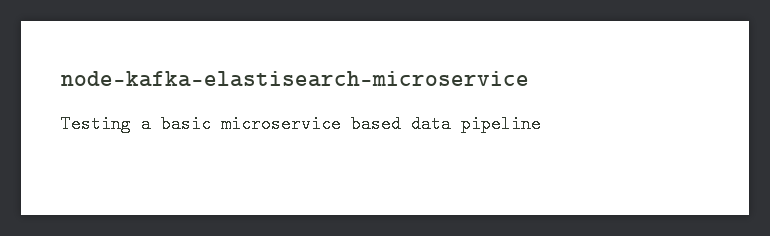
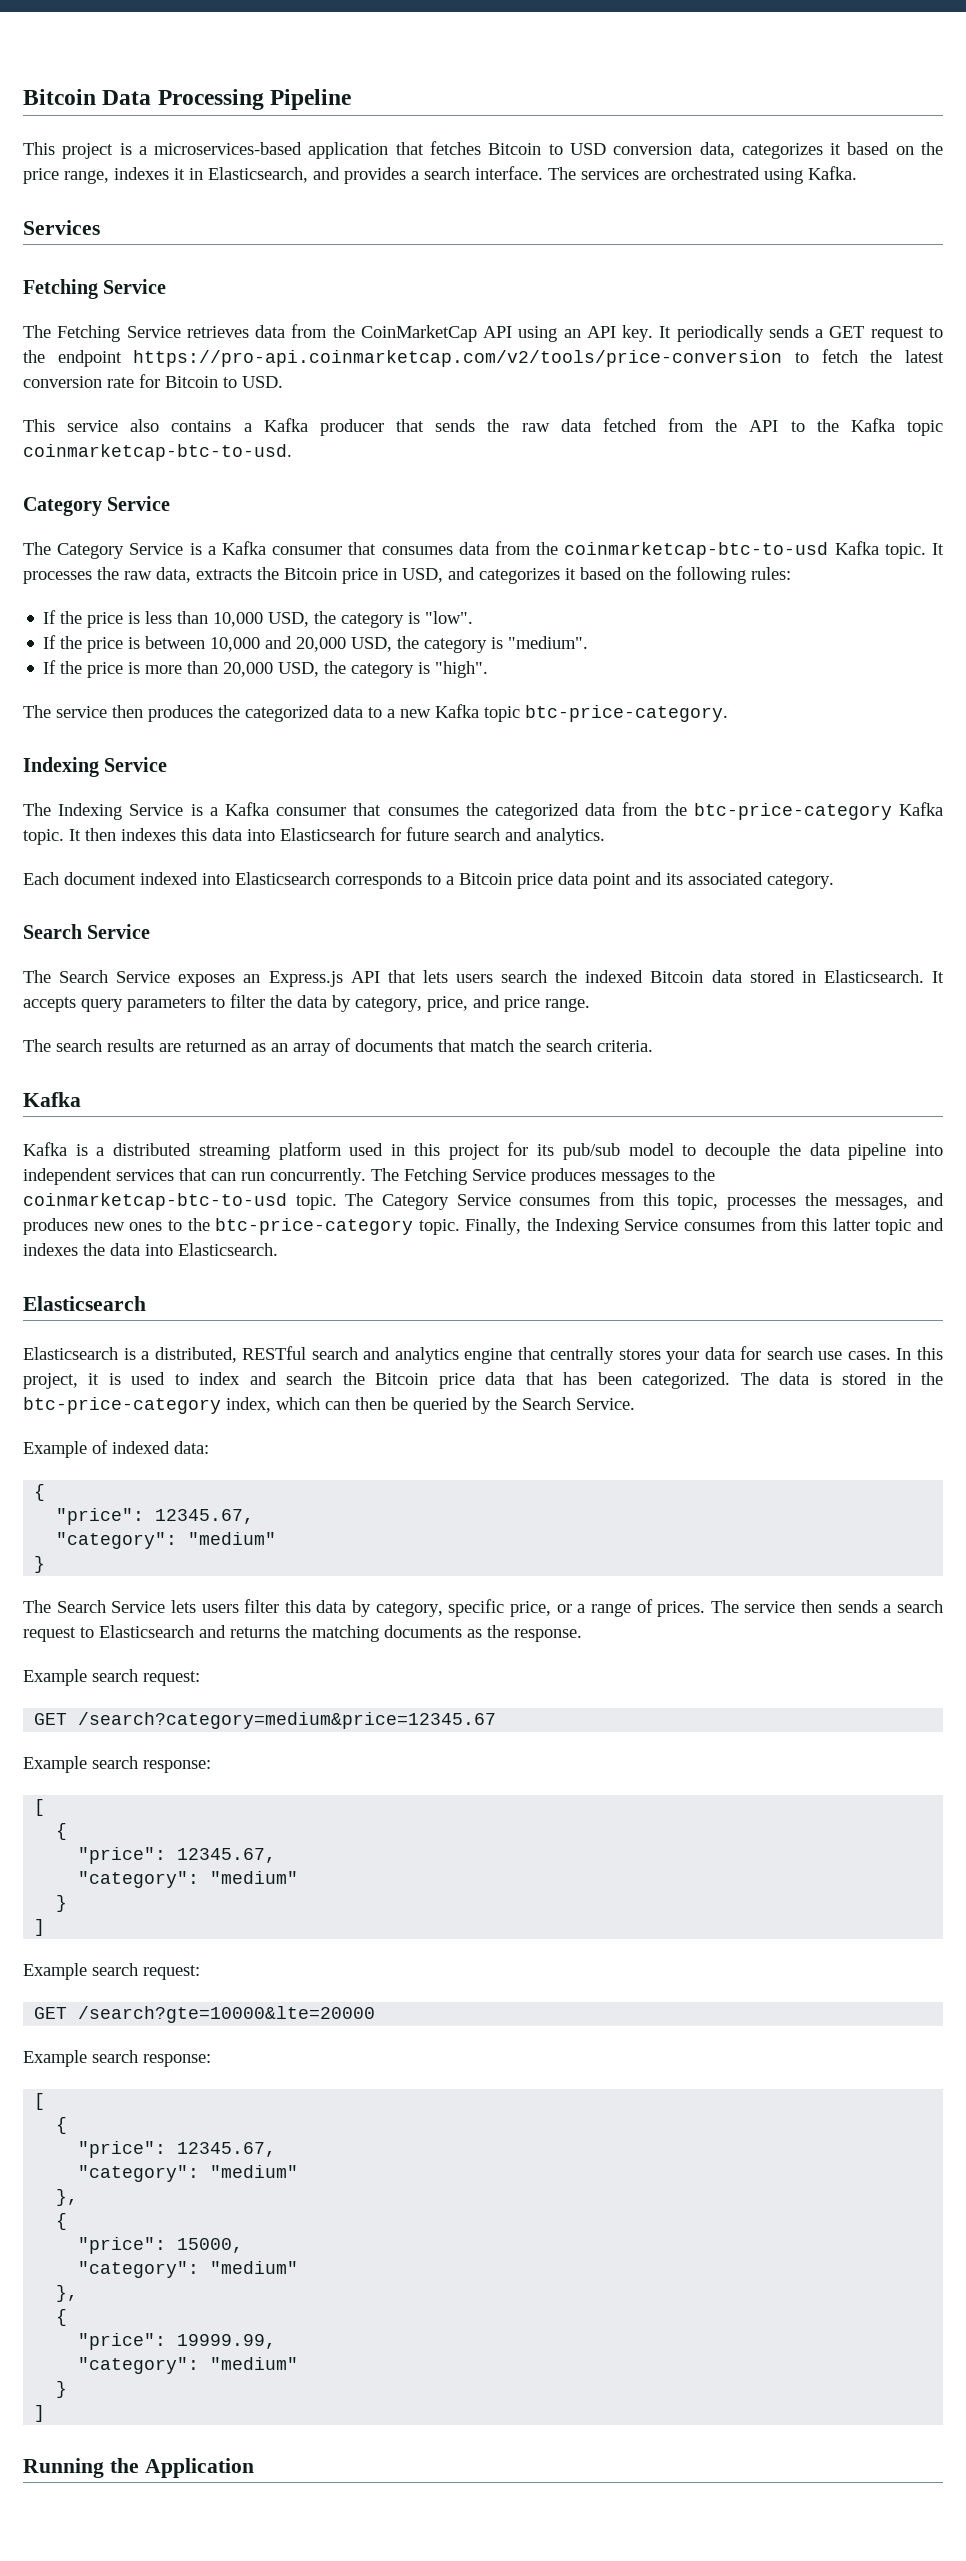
[61,71,529,87] [61,115,541,133] node-kafka-elastisearch-microservice // Testing a basic microservice based data pipeline -> [23,89,352,110] [23,141,943,159] [23,166,857,184] [23,220,100,235] [23,279,167,299] [23,324,944,342] [23,349,944,367] [23,374,283,388] [23,418,943,436] [23,444,292,461] [23,496,171,516] [23,541,945,559] [23,566,791,584] [43,610,474,628] [43,635,589,653] [43,660,489,678] [23,704,728,722] [23,757,168,777] [23,802,944,820] [23,827,605,845] [23,872,834,889] [23,924,151,939] [23,970,944,987] [23,994,590,1012] [23,1038,653,1056] [23,1092,81,1107] [23,1142,943,1160] [23,1168,715,1185] [23,1192,944,1210] [23,1217,944,1235] [23,1243,278,1256] [23,1296,146,1311] [23,1346,943,1364] [23,1372,944,1389] [23,1397,635,1414] [23,1440,209,1458] [34,1484,46,1501] [56,1508,255,1525] [56,1532,277,1549] [34,1556,46,1573] [23,1599,943,1617] [23,1625,582,1642] [23,1669,200,1686] [34,1712,497,1729] [23,1756,211,1773] [34,1799,46,1816] [56,1823,68,1840] [78,1847,277,1864] [78,1871,299,1888] [56,1895,68,1912] [34,1919,46,1936] [23,1963,200,1980] [34,2006,376,2023] [23,2050,211,2067] [34,2093,46,2110] [56,2117,68,2134] [78,2141,277,2158] [78,2165,299,2182] [56,2189,79,2206] [56,2213,68,2230] [78,2237,244,2254] [78,2261,299,2278] [56,2285,79,2302] [56,2309,68,2326] [78,2333,277,2350] [78,2357,299,2374] [56,2381,68,2398] [34,2405,46,2422] [23,2458,254,2478] Bitcoin Data Processing Pipeline // This project is a microservices-based application that fetches Bitcoin to USD conversion data, categorizes it based on the price range, indexes it in Elasticsearch, and provides a search interface. The services are orchestrated using Kafka. // Services // Fetching Service // The Fetching Service retrieves data from the CoinMarketCap API using an API key. It periodically sends a GET request to the endpoint https://pro-api.coinmarketcap.com/v2/tools/price-conversion to fetch the latest conversion rate for Bitcoin to USD. // This service also contains a Kafka producer that sends the raw data fetched from the API to the Kafka topic coinmarketcap-btc-to-usd. // Category Service // The Category Service is a Kafka consumer that consumes data from the coinmarketcap-btc-to-usd Kafka topic. It processes the raw data, extracts the Bitcoin price in USD, and categorizes it based on the following rules: // If the price is less than 10,000 USD, the category is "low". // If the price is between 10,000 and 20,000 USD, the category is "medium". // If the price is more than 20,000 USD, the category is "high". // The service then produces the categorized data to a new Kafka topic btc-price-category. // Indexing Service // The Indexing Service is a Kafka consumer that consumes the categorized data from the btc-price-category Kafka topic. It then indexes this data into Elasticsearch for future search and analytics. // Each document indexed into Elasticsearch corresponds to a Bitcoin price data point and its associated category. // Search Service // The Search Service exposes an Express.js API that lets users search the indexed Bitcoin data stored in Elasticsearch. It accepts query parameters to filter the data by category, price, and price range. // The search results are returned as an array of documents that match the search criteria. // Kafka // Kafka is a distributed streaming platform used in this project for its pub/sub model to decouple the data pipeline into independent services that can run concurrently. The Fetching Service produces messages to the coinmarketcap-btc-to-usd topic. The Category Service consumes from this topic, processes the messages, and produces new ones to the btc-price-category topic. Finally, the Indexing Service consumes from this latter topic and indexes the data into Elasticsearch. // Elasticsearch // Elasticsearch is a distributed, RESTful search and analytics engine that centrally stores your data for search use cases. In this project, it is used to index and search the Bitcoin price data that has been categorized. The data is stored in the btc-price-category index, which can then be queried by the Search Service. // Example of indexed data: // { // "price": 12345.67, // "category": "medium" // } // The Search Service lets users filter this data by category, specific price, or a range of prices. The service then sends a search request to Elasticsearch and returns the matching documents as the response. // Example search request: // GET /search?category=medium&price=12345.67 // Example search response: // [ // { // "price": 12345.67, // "category": "medium" // } // ] // Example search request: // GET /search?gte=10000&lte=20000 // Example search response: // [ // { // "price": 12345.67, // "category": "medium" // }, // { // "price": 15000, // "category": "medium" // }, // { // "price": 19999.99, // "category": "medium" // } // ] // Running the Application

